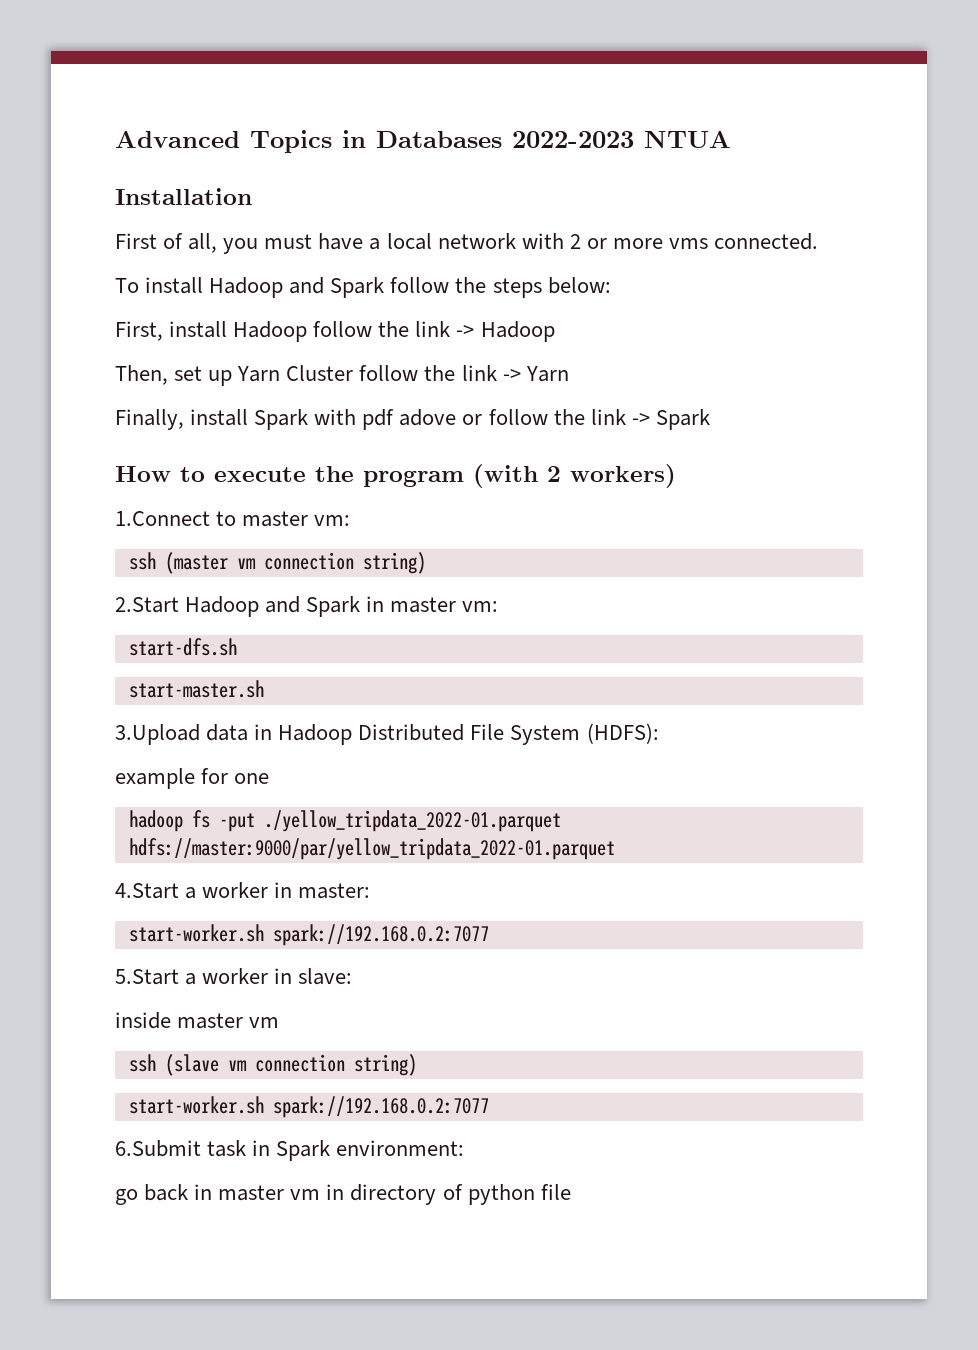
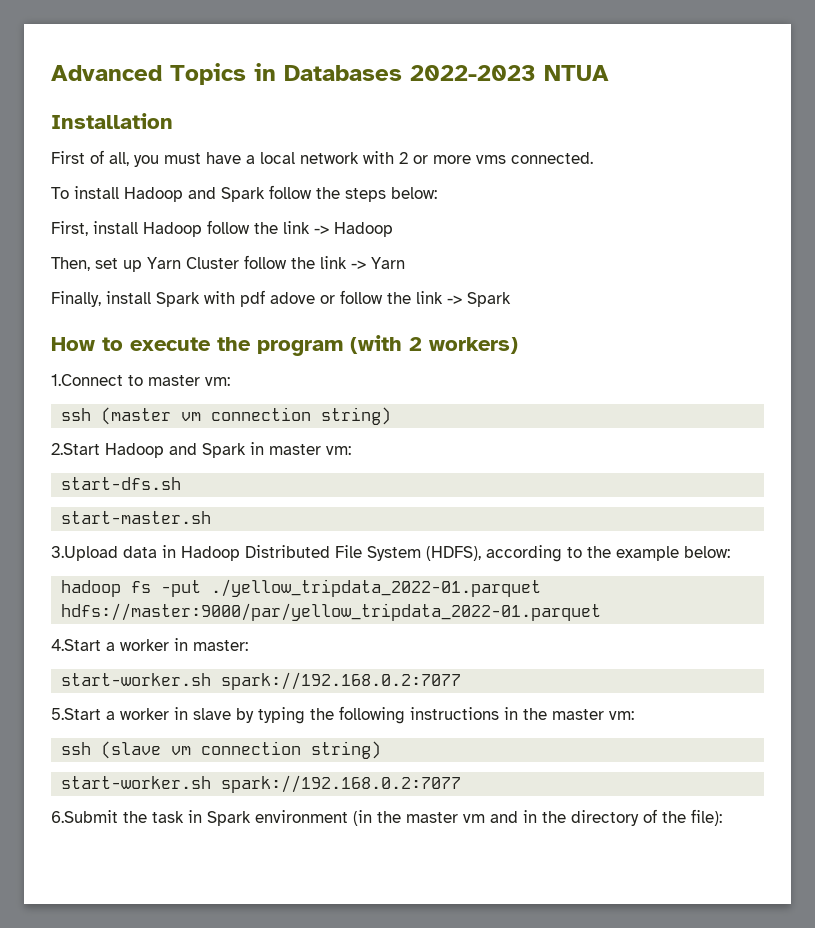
[586,723,659,744] [115,768,270,789] (HDFS): // example for one -> [426,545,730,562] (HDFS), according to the example below:
[298,968,353,985] [115,1012,280,1029] slave: // inside master vm -> [193,706,634,724] slave by typing the following instructions in the master vm:
(201, 1148) none -> [123,811,147,823] the
[336,1140,465,1156] [115,1184,571,1205] environment: // go back in master vm in directory of python file -> [255,809,722,826] environment (in the master vm and in the directory of the file):

